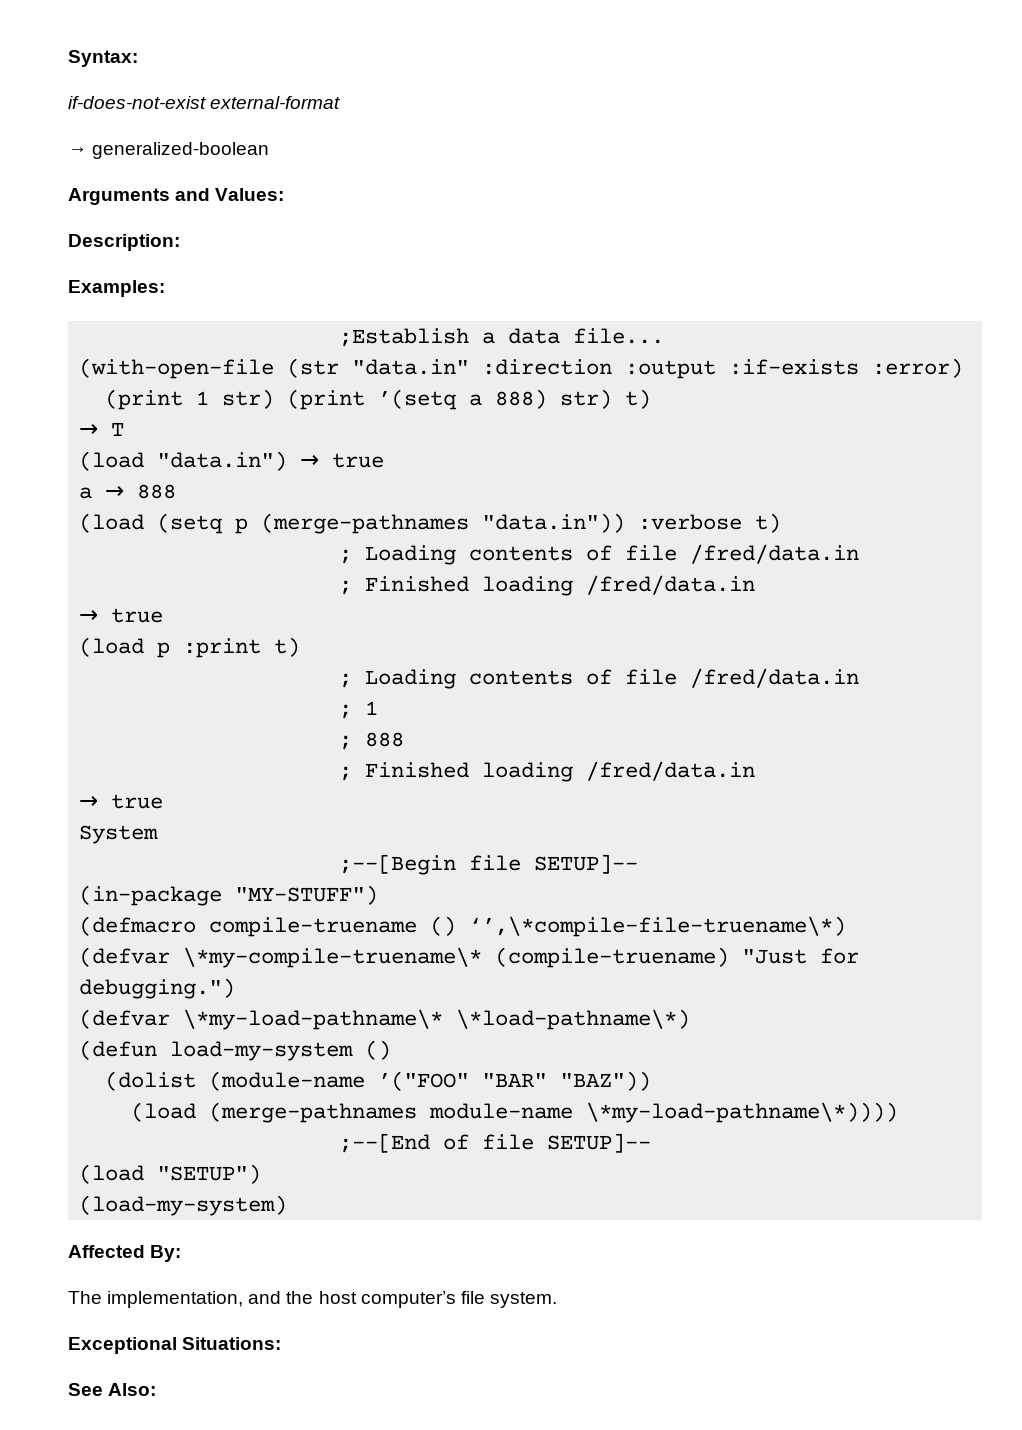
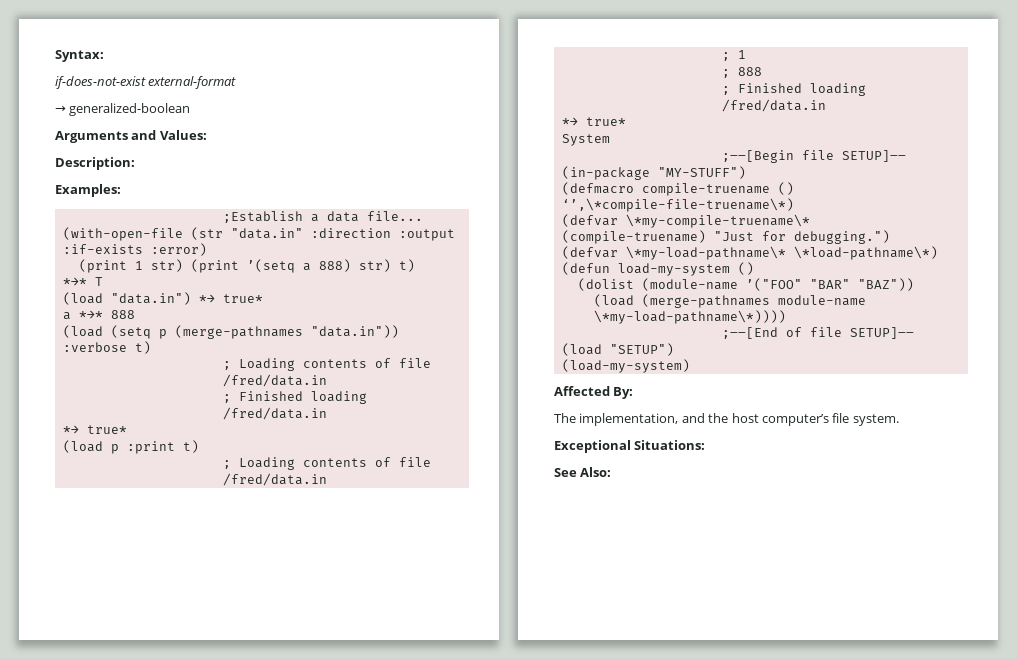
[79,424,99,436] → -> [62,277,87,286] *→*
[300,453,385,468] [79,486,125,499] → true // a → -> [198,294,263,303] [62,310,103,320] *→ true* // a *→*
[79,608,164,623] → true -> [62,425,127,434] *→ true*
[79,794,164,809] → true -> [561,117,626,126] *→ true*

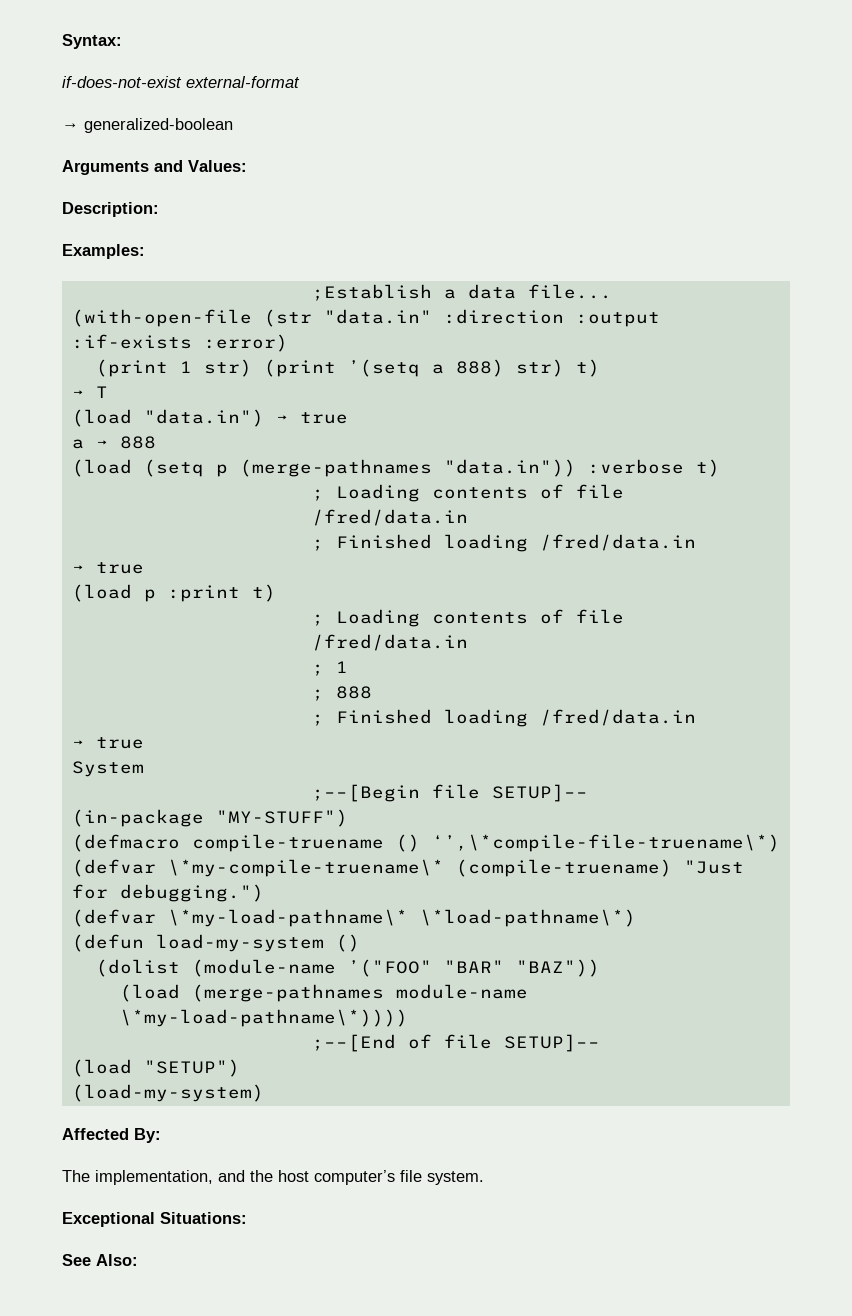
[62,277,87,286] *→* -> [71,390,84,398] →
[198,294,263,303] [62,310,103,320] *→ true* // a *→* -> [275,412,348,424] [71,439,108,449] → true // a →
[62,425,127,434] *→ true* -> [71,562,144,574] → true
[561,117,626,126] *→ true* -> [71,737,144,749] → true

